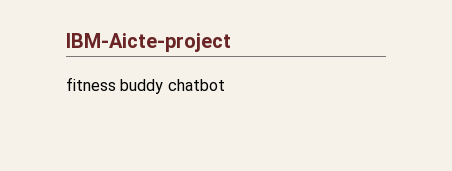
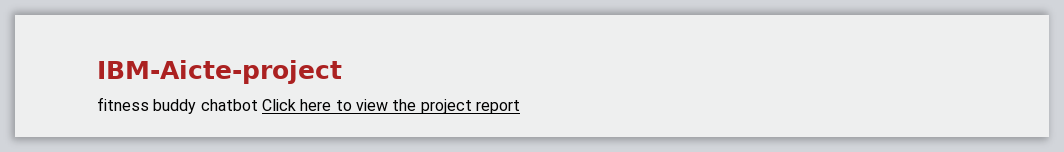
(225, 85) none -> [261,99,520,114] Click here to view the project report

